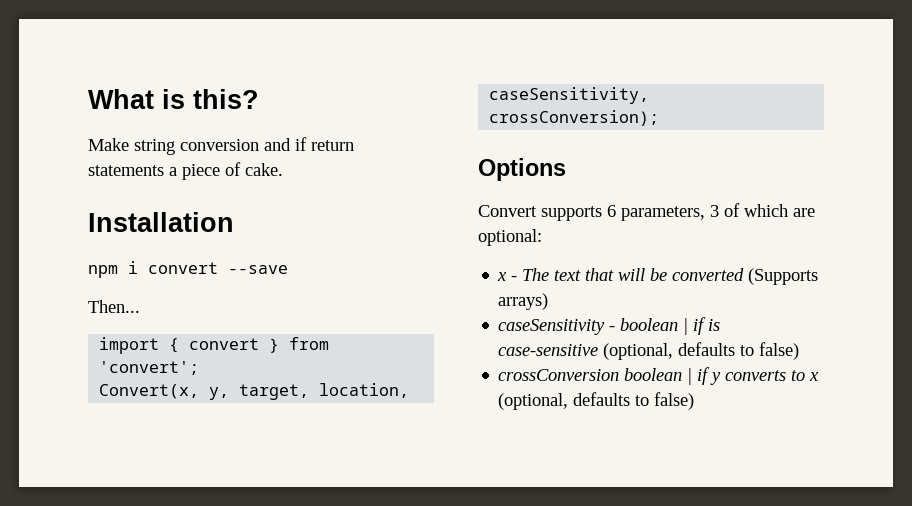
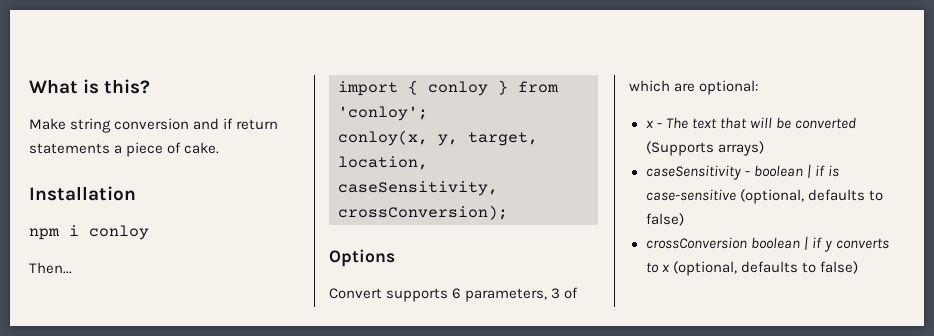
[148,262,288,274] convert --save -> [89,225,149,240] conloy
[189,338,260,350] convert -> [428,81,488,96] conloy
[99,361,200,375] [99,384,200,399] 'convert'; // Convert(x, -> [338,106,428,121] [338,130,428,146] 'conloy'; // conloy(x,

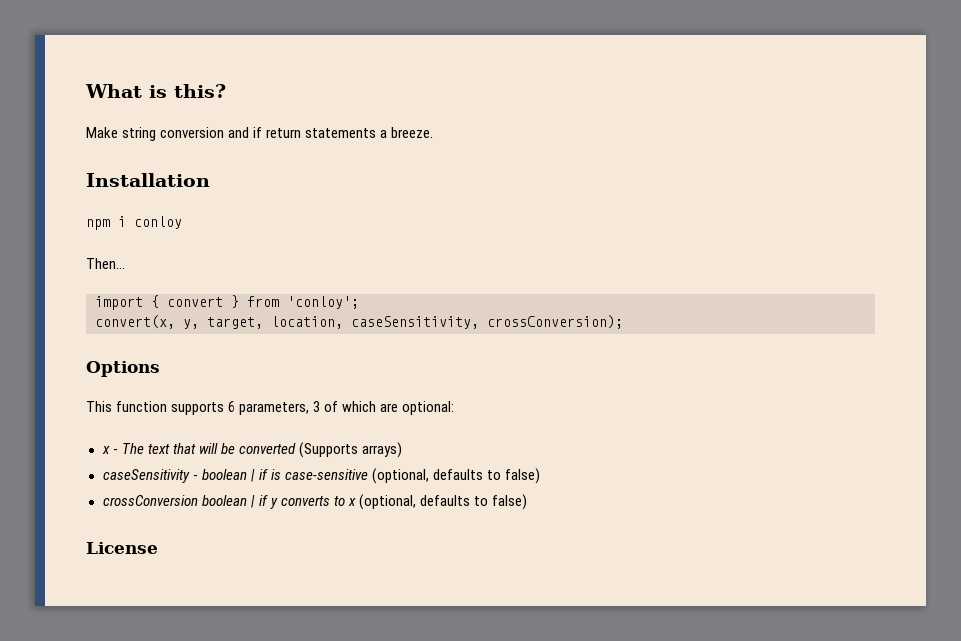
[126,142,220,157] piece of cake. -> [391,127,434,138] breeze.
[428,81,488,96] conloy -> [167,297,223,307] convert
[338,130,428,146] conloy(x, -> [95,315,175,329] convert(x,
[329,288,382,299] Convert -> [86,401,168,412] This function
(858, 267) none -> [86,542,158,554] // License

